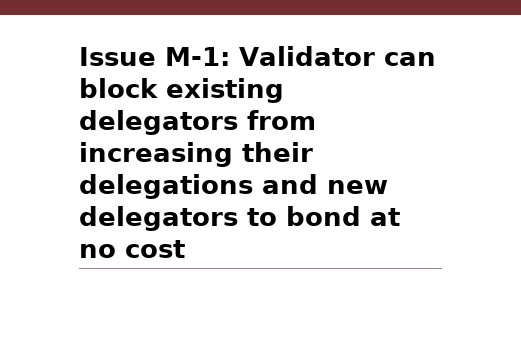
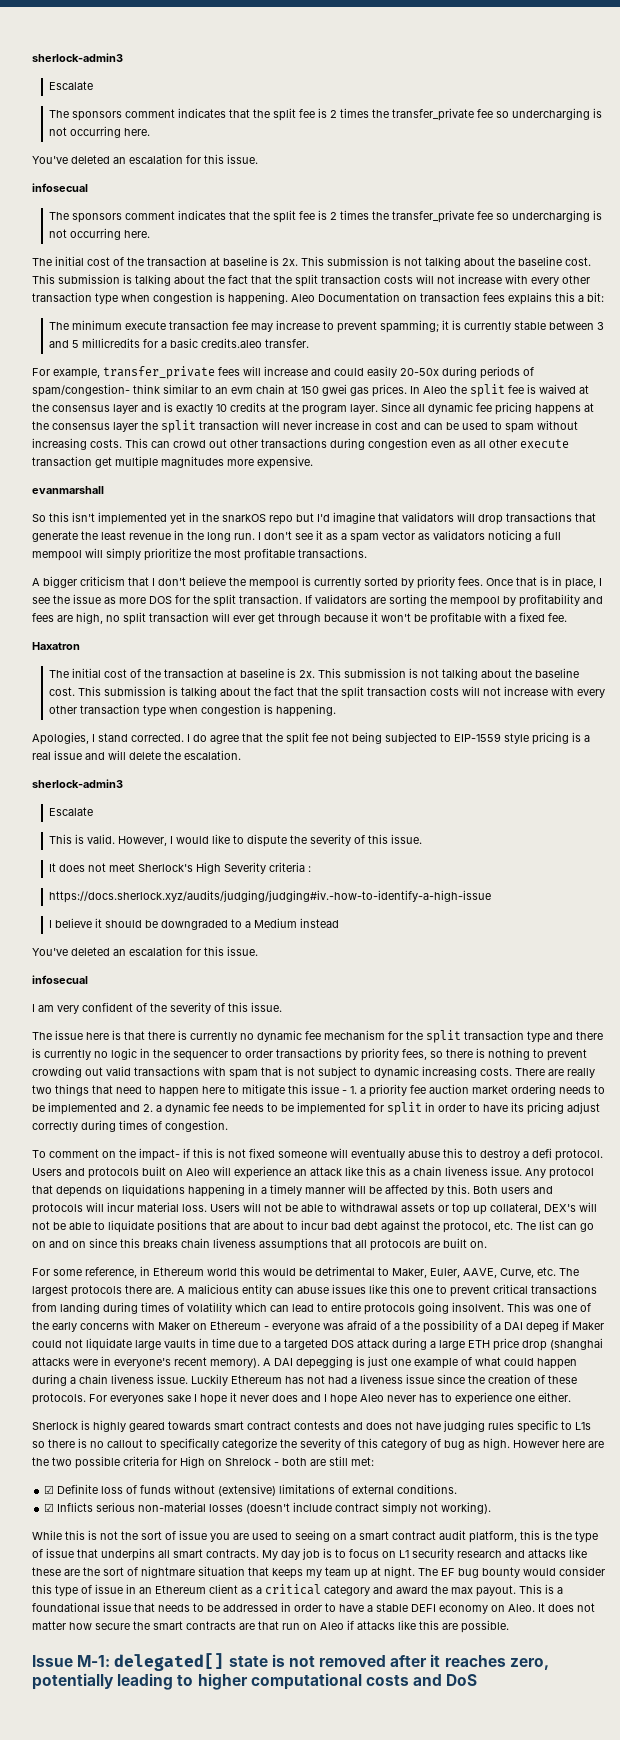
[79,46,436,66] [79,78,284,103] [79,110,316,135] [79,142,313,167] [79,174,388,199] [79,206,400,231] [79,240,185,258] Issue M-1: Validator can block existing delegators from increasing their delegations and new delegators to bond at no cost -> [32,53,123,62] [48,81,93,90] [48,108,602,121] [48,126,150,138] [32,154,258,164] [32,183,88,192] [48,210,602,223] [48,228,150,240] [32,256,591,268] [32,274,590,287] [32,292,604,305] [48,320,604,333] [48,338,309,348] [32,366,534,379] [32,384,589,397] [32,402,594,415] [32,420,578,433] [32,438,569,450] [32,456,313,469] [32,486,104,494] [32,512,596,525] [32,530,561,543] [32,548,367,561] [32,576,602,589] [32,594,603,607] [32,612,567,625] [32,642,80,650] [48,668,579,680] [48,686,605,699] [48,704,336,717] [32,732,590,745] [32,750,241,760] [32,779,123,788] [48,807,93,816] [48,834,422,847] [48,862,311,874] [48,890,491,903] [48,918,339,930] [32,946,258,956] [32,975,88,984] [32,1002,282,1014] [32,1030,603,1043] [32,1048,587,1061] [32,1066,595,1079] [32,1084,605,1097] [32,1102,600,1115] [32,1120,228,1132] [32,1148,603,1161] [32,1166,594,1179] [32,1184,553,1197] [32,1202,597,1215] [32,1220,594,1233] [32,1238,487,1251] [32,1266,579,1278] [32,1284,597,1297] [32,1302,591,1315] [32,1320,604,1333] [32,1338,603,1351] [32,1356,577,1369] [32,1374,577,1386] [32,1392,571,1405] [32,1420,591,1433] [32,1438,604,1451] [32,1456,374,1469] [44,1484,458,1496] [44,1502,492,1515] [32,1530,598,1543] [32,1548,587,1561] [32,1566,605,1579] [32,1584,563,1597] [32,1602,595,1614] [32,1620,509,1633] [32,1653,549,1671] [32,1673,478,1690] sherlock-admin3 // Escalate // The sponsors comment indicates that the split fee is 2 times the transfer_private fee so undercharging is not occurring here. // You've deleted an escalation for this issue. // infosecual // The sponsors comment indicates that the split fee is 2 times the transfer_private fee so undercharging is not occurring here. // The initial cost of the transaction at baseline is 2x. This submission is not talking about the baseline cost. This submission is talking about the fact that the split transaction costs will not increase with every other transaction type when congestion is happening. Aleo Documentation on transaction fees explains this a bit: // The minimum execute transaction fee may increase to prevent spamming; it is currently stable between 3 and 5 millicredits for a basic credits.aleo transfer. // For example, transfer_private fees will increase and could easily 20-50x during periods of spam/congestion- think similar to an evm chain at 150 gwei gas prices. In Aleo the split fee is waived at the consensus layer and is exactly 10 credits at the program layer. Since all dynamic fee pricing happens at the consensus layer the split transaction will never increase in cost and can be used to spam without increasing costs. This can crowd out other transactions during congestion even as all other execute transaction get multiple magnitudes more expensive. // evanmarshall // So this isn't implemented yet in the snarkOS repo but I'd imagine that validators will drop transactions that generate the least revenue in the long run. I don't see it as a spam vector as validators noticing a full mempool will simply prioritize the most profitable transactions. // A bigger criticism that I don't believe the mempool is currently sorted by priority fees. Once that is in place, I see the issue as more DOS for the split transaction. If validators are sorting the mempool by profitability and fees are high, no split transaction will ever get through because it won't be profitable with a fixed fee. // Haxatron // The initial cost of the transaction at baseline is 2x. This submission is not talking about the baseline cost. This submission is talking about the fact that the split transaction costs will not increase with every other transaction type when congestion is happening. // Apologies, I stand corrected. I do agree that the split fee not being subjected to EIP-1559 style pricing is a real issue and will delete the escalation. // sherlock-admin3 // Escalate // This is valid. However, I would like to dispute the severity of this issue. // It does not meet Sherlock's High Severity criteria : // https://docs.sherlock.xyz/audits/judging/judging#iv.-how-to-identify-a-high-issue // I believe it should be downgraded to a Medium instead // You've deleted an escalation for this issue. // infosecual // I am very confident of the severity of this issue. // The issue here is that there is currently no dynamic fee mechanism for the split transaction type and there is currently no logic in the sequencer to order transactions by priority fees, so there is nothing to prevent crowding out valid transactions with spam that is not subject to dynamic increasing costs. There are really two things that need to happen here to mitigate this issue - 1. a priority fee auction market ordering needs to be implemented and 2. a dynamic fee needs to be implemented for split in order to have its pricing adjust correctly during times of congestion. // To comment on the impact- if this is not fixed someone will eventually abuse this to destroy a defi protocol. Users and protocols built on Aleo will experience an attack like this as a chain liveness issue. Any protocol that depends on liquidations happening in a timely manner will be affected by this. Both users and protocols will incur material loss. Users will not be able to withdrawal assets or top up collateral, DEX's will not be able to liquidate positions that are about to incur bad debt against the protocol, etc. The list can go on and on since this breaks chain liveness assumptions that all protocols are built on. // For some reference, in Ethereum world this would be detrimental to Maker, Euler, AAVE, Curve, etc. The largest protocols there are. A malicious entity can abuse issues like this one to prevent critical transactions from landing during times of volatility which can lead to entire protocols going insolvent. This was one of the early concerns with Maker on Ethereum - everyone was afraid of a the possibility of a DAI depeg if Maker could not liquidate large vaults in time due to a targeted DOS attack during a large ETH price drop (shanghai attacks were in everyone's recent memory). A DAI depegging is just one example of what could happen during a chain liveness issue. Luckily Ethereum has not had a liveness issue since the creation of these protocols. For everyones sake I hope it never does and I hope Aleo never has to experience one either. // Sherlock is highly geared towards smart contract contests and does not have judging rules specific to L1s so there is no callout to specifically categorize the severity of this category of bug as high. However here are the two possible criteria for High on Shrelock - both are still met: // ☑ Definite loss of funds without (extensive) limitations of external conditions. // ☑ Inflicts serious non-material losses (doesn't include contract simply not working). // While this is not the sort of issue you are used to seeing on a smart contract audit platform, this is the type of issue that underpins all smart contracts. My day job is to focus on L1 security research and attacks like these are the sort of nightmare situation that keeps my team up at night. The EF bug bounty would consider this type of issue in an Ethereum client as a critical category and award the max payout. This is a foundational issue that needs to be addressed in order to have a stable DEFI economy on Aleo. It does not matter how secure the smart contracts are that run on Aleo if attacks like this are possible. // Issue M-1: delegated[] state is not removed after it reaches zero, potentially leading to higher computational costs and DoS

